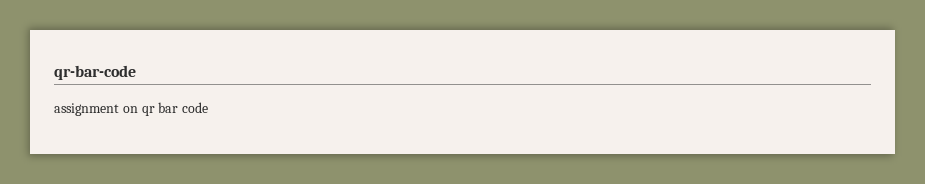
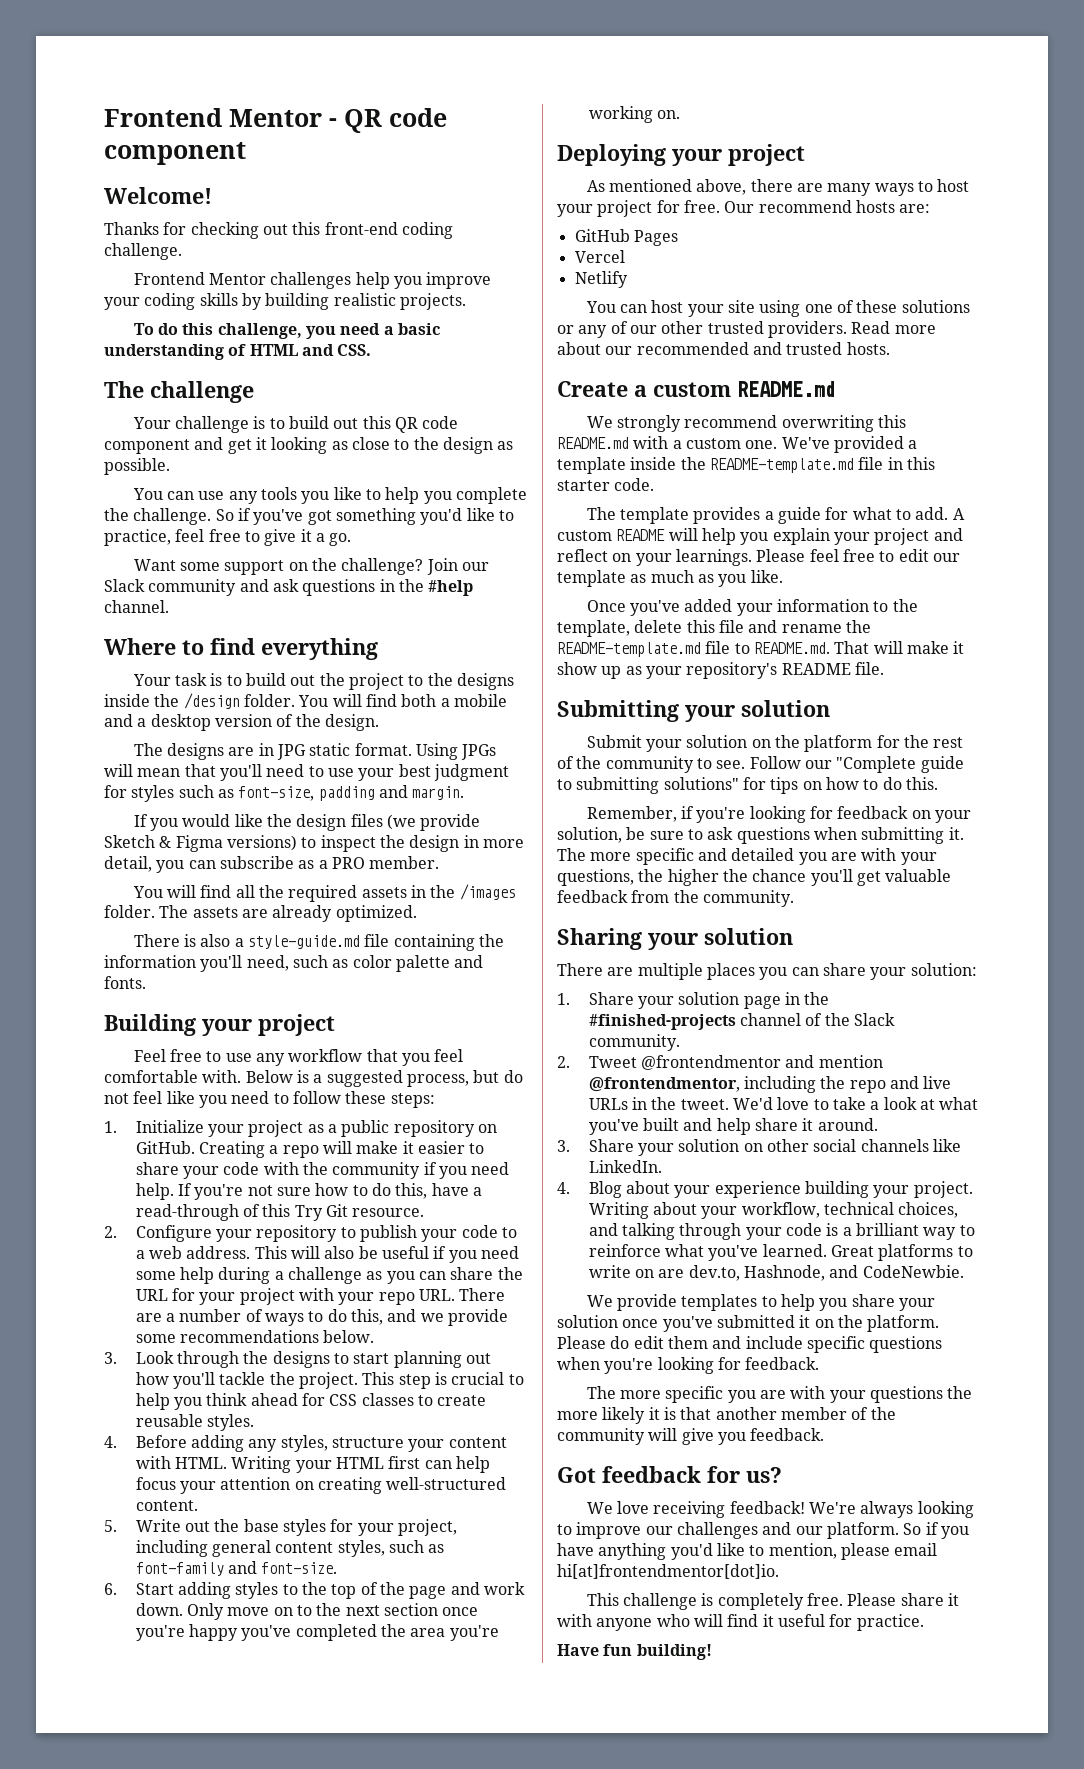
[54,65,136,80] [54,102,209,116] qr-bar-code // assignment on qr bar code -> [104,108,447,133] [104,142,246,165] [104,187,212,204] [104,222,453,239] [104,243,182,260] [133,272,492,289] [104,293,466,310] [133,323,440,339] [104,344,372,360] [104,381,254,403] [132,416,459,433] [104,437,514,454] [104,458,170,475] [132,487,527,504] [104,508,514,525] [104,529,352,546] [133,558,489,575] [104,579,474,596] [104,600,169,613] [104,638,378,660] [132,673,514,690] [104,693,507,709] [104,714,379,731] [133,743,497,760] [104,764,509,781] [104,785,465,802] [133,814,481,831] [104,835,524,852] [104,856,440,873] [132,884,516,902] [104,905,417,922] [133,934,504,951] [104,955,484,972] [104,976,146,989] [104,1014,335,1036] [133,1049,464,1066] [104,1070,523,1087] [104,1091,435,1108] [104,1120,498,1137] [135,1141,485,1158] [135,1162,510,1179] [135,1183,482,1200] [135,1204,425,1221] [104,1225,518,1242] [135,1246,519,1263] [135,1267,523,1284] [135,1288,506,1305] [135,1309,508,1326] [135,1330,375,1343] [104,1351,492,1368] [135,1372,524,1389] [135,1393,487,1410] [135,1414,255,1431] [104,1435,507,1452] [135,1456,491,1473] [135,1477,507,1494] [135,1500,198,1511] [104,1519,458,1536] [135,1540,445,1557] [135,1561,338,1576] [104,1582,525,1599] [135,1603,479,1620] [135,1624,499,1641] [588,106,681,123] [557,144,805,166] [586,179,970,196] [557,200,931,217] [574,229,678,246] [574,250,625,263] [574,271,628,288] [585,300,970,317] [557,321,936,338] [557,342,890,355] [557,381,836,397] [586,415,906,432] [557,436,918,453] [557,457,935,474] [557,478,655,491] [586,507,965,524] [557,528,963,545] [557,549,960,566] [557,570,783,587] [586,599,918,616] [557,620,871,637] [557,641,965,657] [557,662,884,679] [557,700,830,722] [586,735,964,752] [557,756,964,773] [557,777,938,794] [586,806,971,823] [557,827,964,844] [557,848,937,865] [557,869,952,886] [557,890,794,907] [557,928,793,950] [557,963,977,980] [557,992,830,1009] [588,1013,896,1030] [588,1034,680,1051] [557,1055,883,1070] [588,1076,952,1093] [588,1097,979,1110] [588,1118,878,1135] [557,1139,962,1156] [588,1160,662,1173] [557,1181,973,1198] [588,1202,959,1219] [588,1223,975,1240] [588,1244,973,1261] [588,1265,964,1281] [586,1294,935,1311] [557,1315,940,1332] [557,1336,943,1353] [557,1357,820,1374] [586,1386,973,1403] [557,1407,896,1424] [557,1428,825,1445] [557,1466,782,1483] [586,1501,974,1518] [557,1522,969,1539] [557,1543,938,1560] [557,1564,779,1579] [586,1593,959,1610] [557,1614,924,1631] [557,1644,712,1660] Frontend Mentor - QR code component // Welcome! // Thanks for checking out this front-end coding challenge. // Frontend Mentor challenges help you improve your coding skills by building realistic projects. // To do this challenge, you need a basic understanding of HTML and CSS. // The challenge // Your challenge is to build out this QR code component and get it looking as close to the design as possible. // You can use any tools you like to help you complete the challenge. So if you've got something you'd like to practice, feel free to give it a go. // Want some support on the challenge? Join our Slack community and ask questions in the #help channel. // Where to find everything // Your task is to build out the project to the designs inside the /design folder. You will find both a mobile and a desktop version of the design. // The designs are in JPG static format. Using JPGs will mean that you'll need to use your best judgment for styles such as font-size, padding and margin. // If you would like the design files (we provide Sketch & Figma versions) to inspect the design in more detail, you can subscribe as a PRO member. // You will find all the required assets in the /images folder. The assets are already optimized. // There is also a style-guide.md file containing the information you'll need, such as color palette and fonts. // Building your project // Feel free to use any workflow that you feel comfortable with. Below is a suggested process, but do not feel like you need to follow these steps: // 1. Initialize your project as a public repository on GitHub. Creating a repo will make it easier to share your code with the community if you need help. If you're not sure how to do this, have a read-through of this Try Git resource. // 2. Configure your repository to publish your code to a web address. This will also be useful if you need some help during a challenge as you can share the URL for your project with your repo URL. There are a number of ways to do this, and we provide some recommendations below. // 3. Look through the designs to start planning out how you'll tackle the project. This step is crucial to help you think ahead for CSS classes to create reusable styles. // 4. Before adding any styles, structure your content with HTML. Writing your HTML first can help focus your attention on creating well-structured content. // 5. Write out the base styles for your project, including general content styles, such as font-family and font-size. // 6. Start adding styles to the top of the page and work down. Only move on to the next section once you're happy you've completed the area you're working on. // Deploying your project // As mentioned above, there are many ways to host your project for free. Our recommend hosts are: // GitHub Pages // Vercel // Netlify // You can host your site using one of these solutions or any of our other trusted providers. Read more about our recommended and trusted hosts. // Create a custom README.md // We strongly recommend overwriting this README.md with a custom one. We've provided a template inside the README-template.md file in this starter code. // The template provides a guide for what to add. A custom README will help you explain your project and reflect on your learnings. Please feel free to edit our template as much as you like. // Once you've added your information to the template, delete this file and rename the README-template.md file to README.md. That will make it show up as your repository's README file. // Submitting your solution // Submit your solution on the platform for the rest of the community to see. Follow our "Complete guide to submitting solutions" for tips on how to do this. // Remember, if you're looking for feedback on your solution, be sure to ask questions when submitting it. The more specific and detailed you are with your questions, the higher the chance you'll get valuable feedback from the community. // Sharing your solution // There are multiple places you can share your solution: // 1. Share your solution page in the #finished-projects channel of the Slack community. // 2. Tweet @frontendmentor and mention @frontendmentor, including the repo and live URLs in the tweet. We'd love to take a look at what you've built and help share it around. // 3. Share your solution on other social channels like LinkedIn. // 4. Blog about your experience building your project. Writing about your workflow, technical choices, and talking through your code is a brilliant way to reinforce what you've learned. Great platforms to write on are dev.to, Hashnode, and CodeNewbie. // We provide templates to help you share your solution once you've submitted it on the platform. Please do edit them and include specific questions when you're looking for feedback. // The more specific you are with your questions the more likely it is that another member of the community will give you feedback. // Got feedback for us? // We love receiving feedback! We're always looking to improve our challenges and our platform. So if you have anything you'd like to mention, please email hi[at]frontendmentor[dot]io. // This challenge is completely free. Please share it with anyone who will find it useful for practice. // Have fun building!

